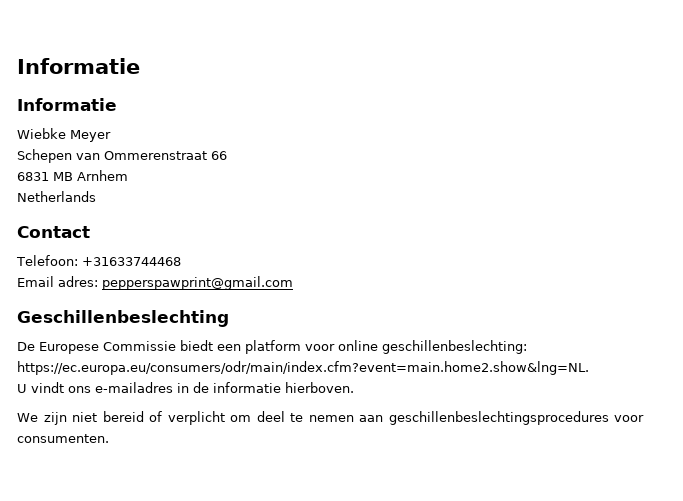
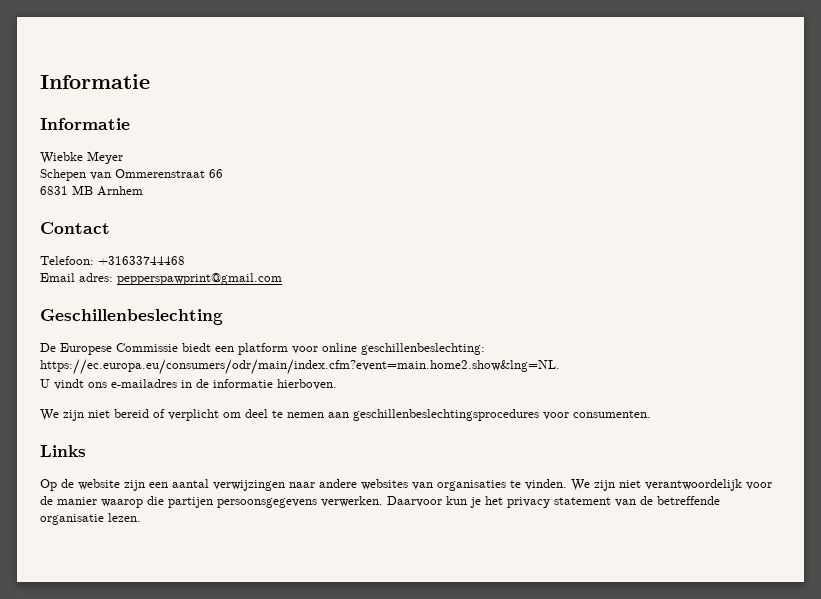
[17,191,96,202] // Netherlands -> (143, 191) none
(109, 438) none -> [40,445,86,457] [40,479,772,491] [40,496,720,508] [40,513,141,525] // Links // Op de website zijn een aantal verwijzingen naar andere websites van organisaties te vinden. We zijn niet verantwoordelijk voor de manier waarop die partijen persoonsgegevens verwerken. Daarvoor kun je het privacy statement van de betreffende organisatie lezen.

